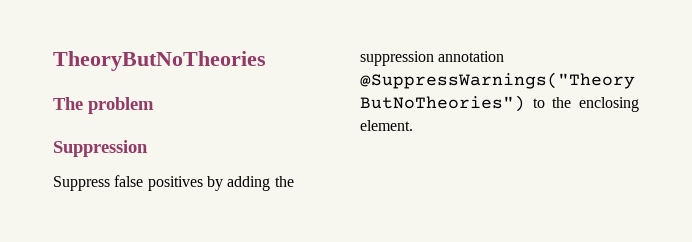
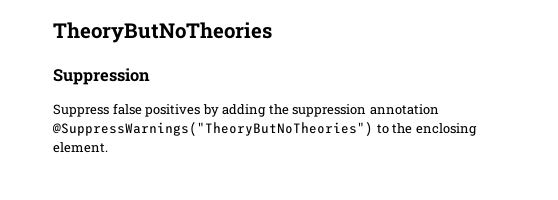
[53,97,154,114] // The problem -> (272, 32) none

